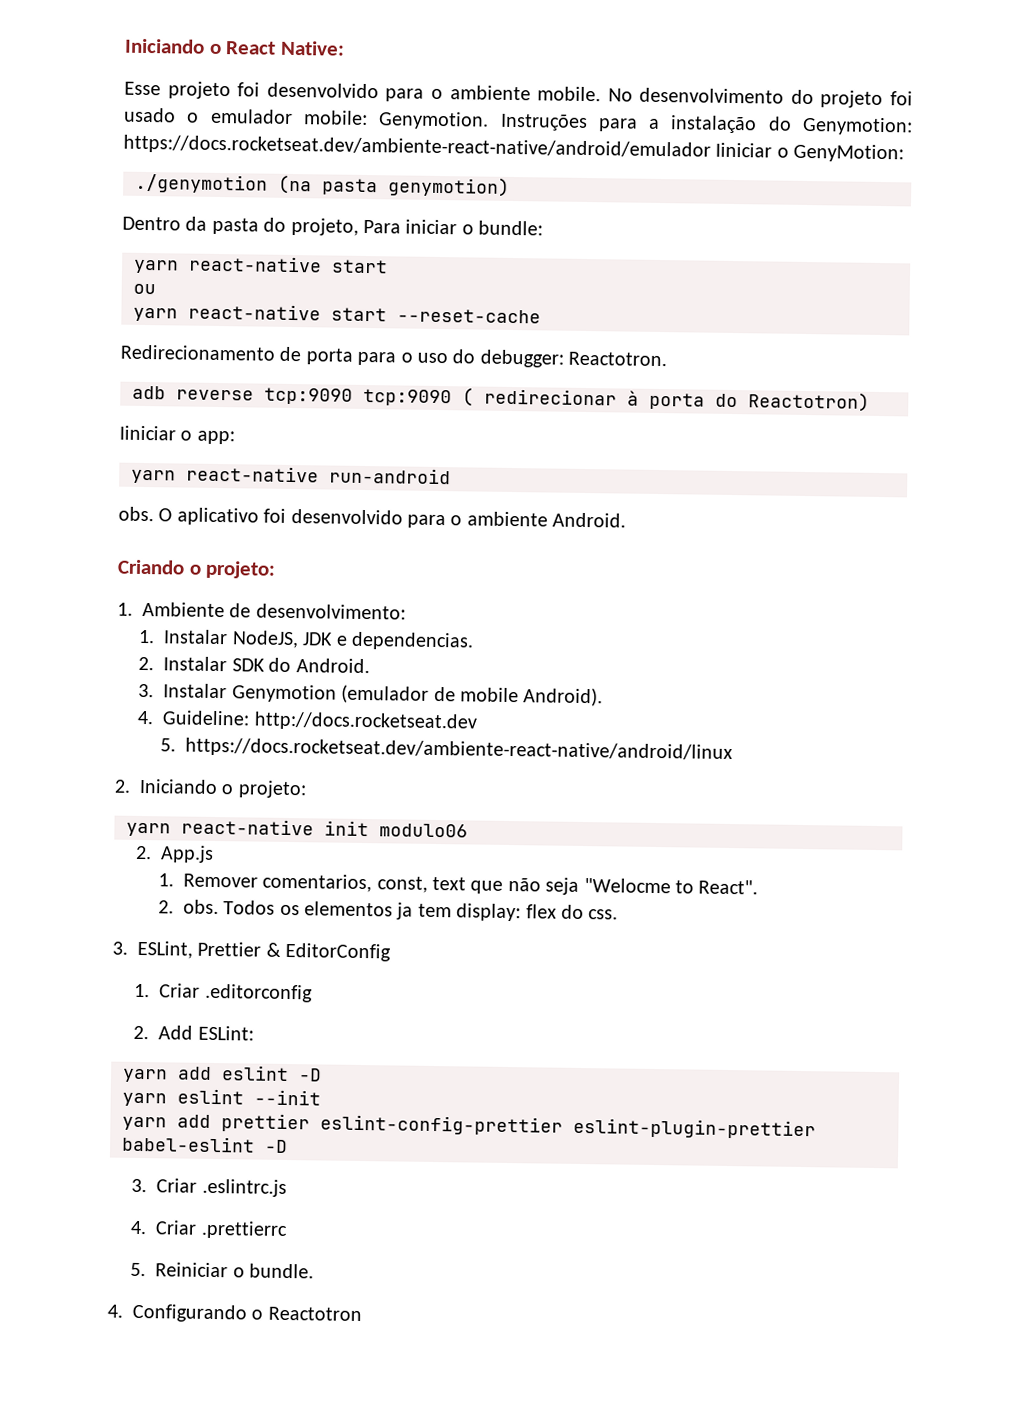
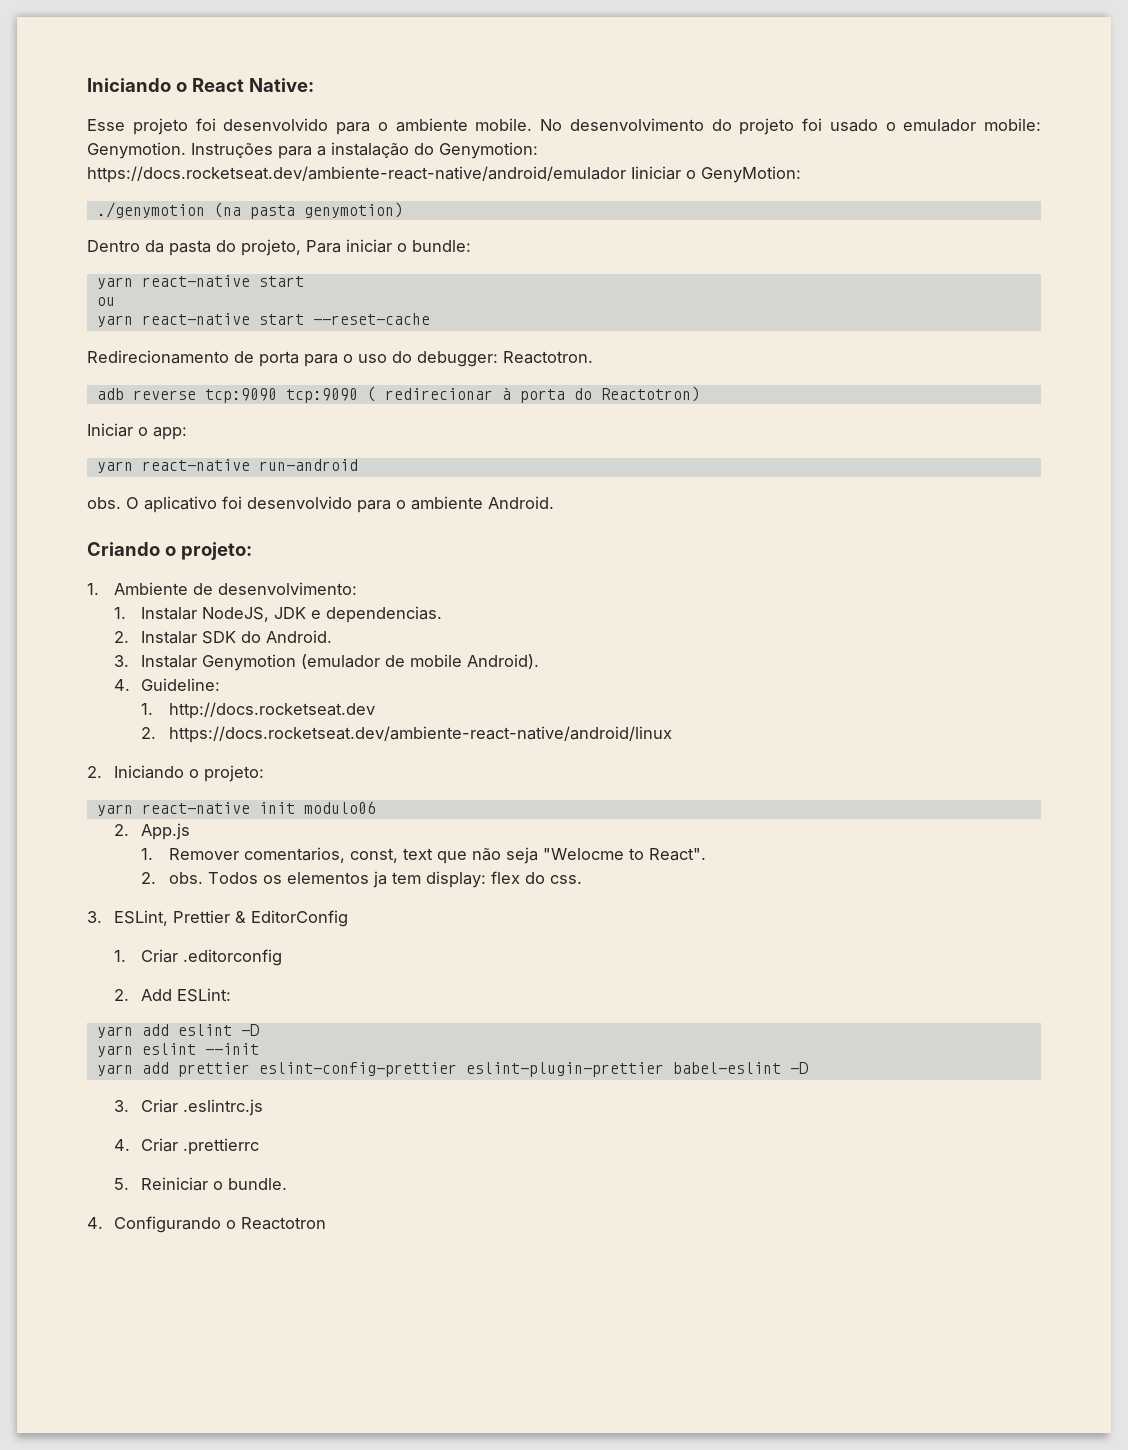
[119,425,176,441] Iiniciar -> [87,423,133,437] Iniciar
(251, 718) none -> [141,703,154,715] // 1.
[159,738,176,752] 5. -> [141,727,157,739] 2.

